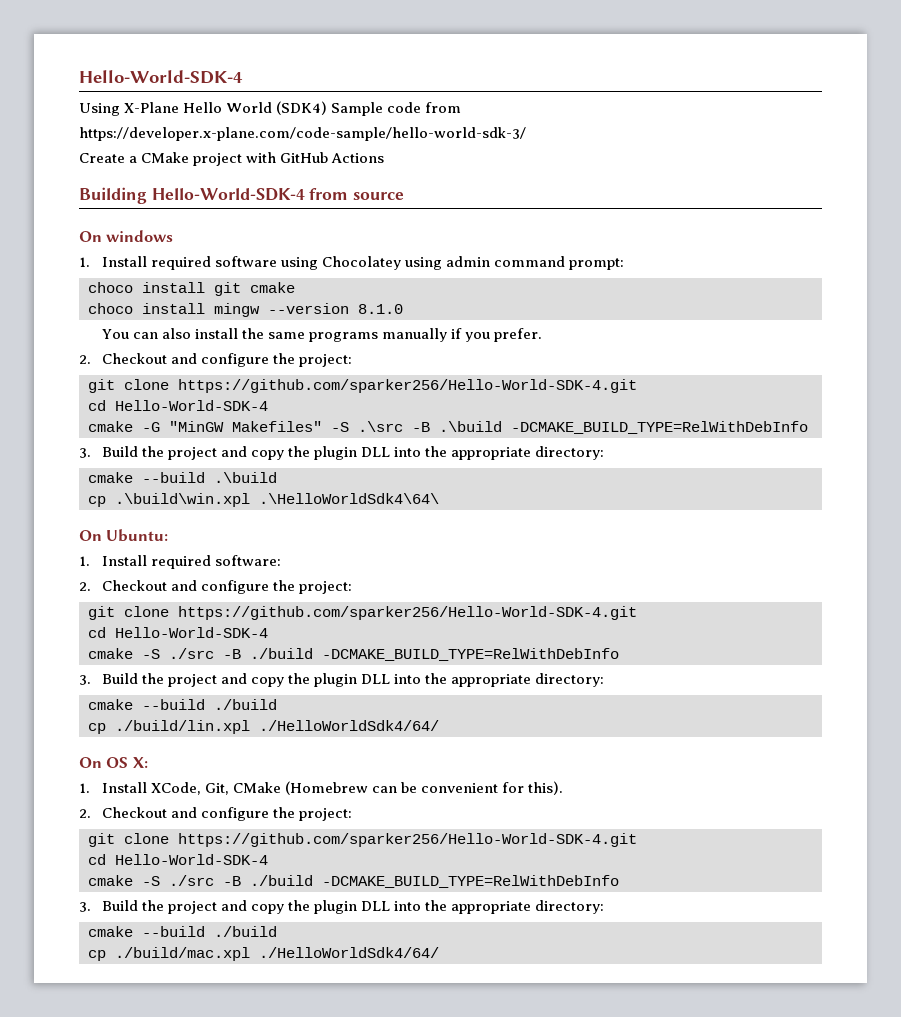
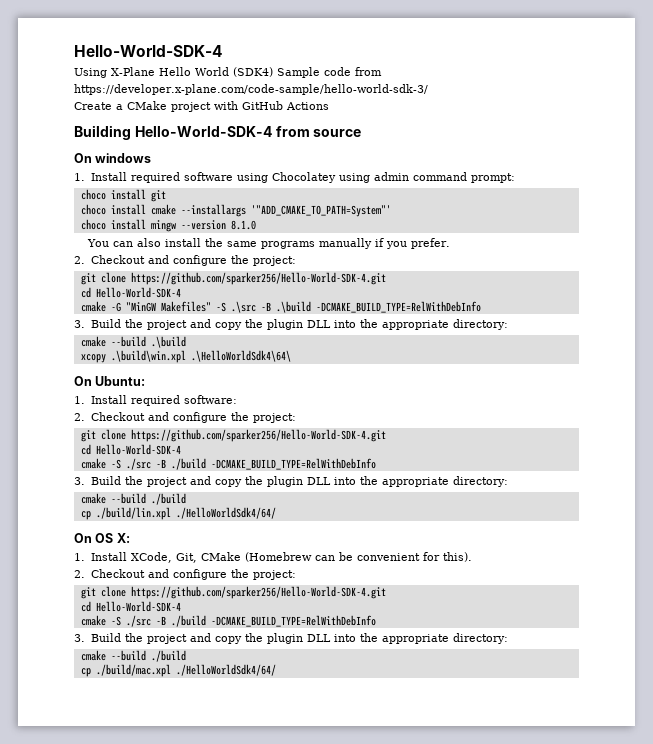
[250,282,295,293] cmake -> [80,204,391,217] // choco install cmake --installargs '"ADD_CMAKE_TO_PATH=System"'
[88,496,106,507] cp -> [80,354,106,363] xcopy

